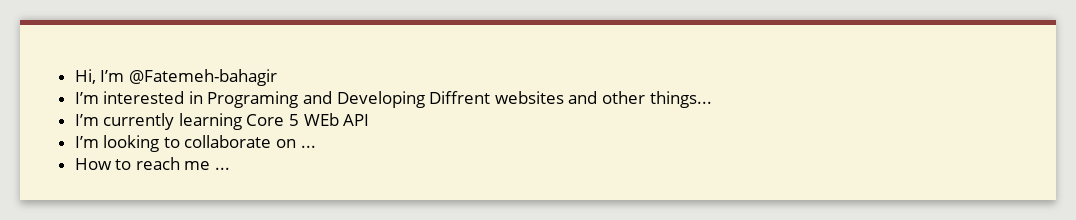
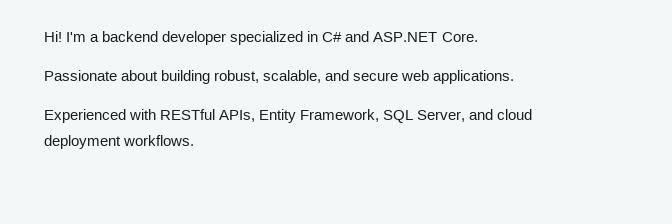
[74,69,277,86] [74,91,712,108] [74,113,370,130] [74,135,316,152] [74,157,231,170] Hi, I’m @Fatemeh-bahagir // I’m interested in Programing and Developing Diffrent websites and other things... // I’m currently learning Core 5 WEb API // I’m looking to collaborate on ... // How to reach me ... -> [44,31,478,45] [44,70,515,84] [44,109,533,123] [44,135,195,149] Hi! I'm a backend developer specialized in C# and ASP.NET Core. // Passionate about building robust, scalable, and secure web applications. // Experienced with RESTful APIs, Entity Framework, SQL Server, and cloud deployment workflows.

